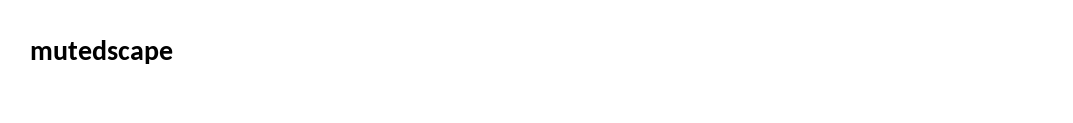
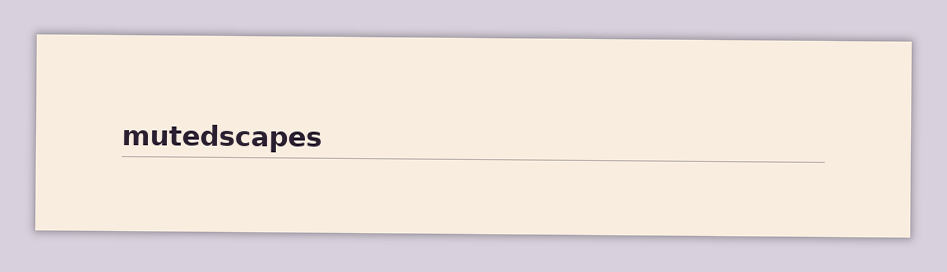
[30,40,173,64] mutedscape -> [121,124,323,153] mutedscapes

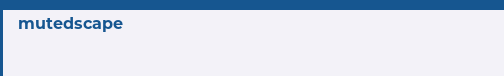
[121,124,323,153] mutedscapes -> [18,17,123,32] mutedscape

